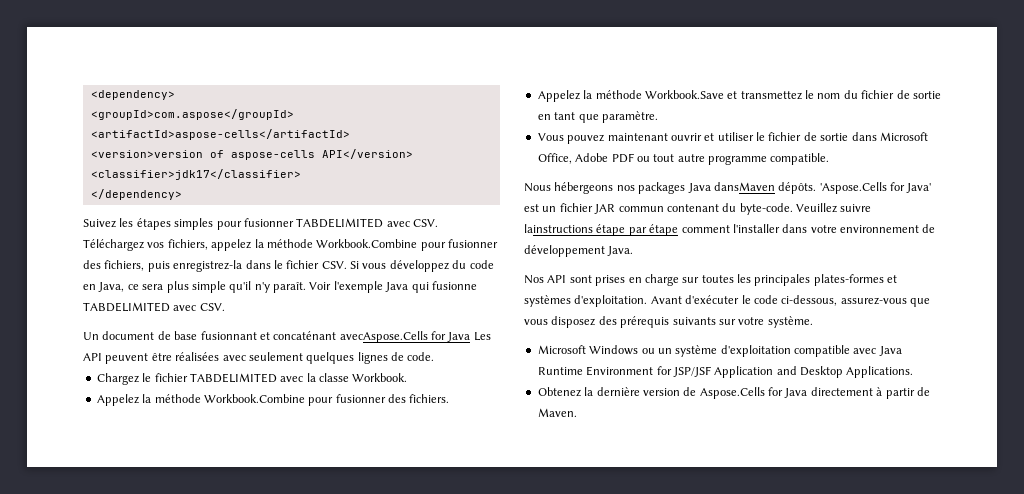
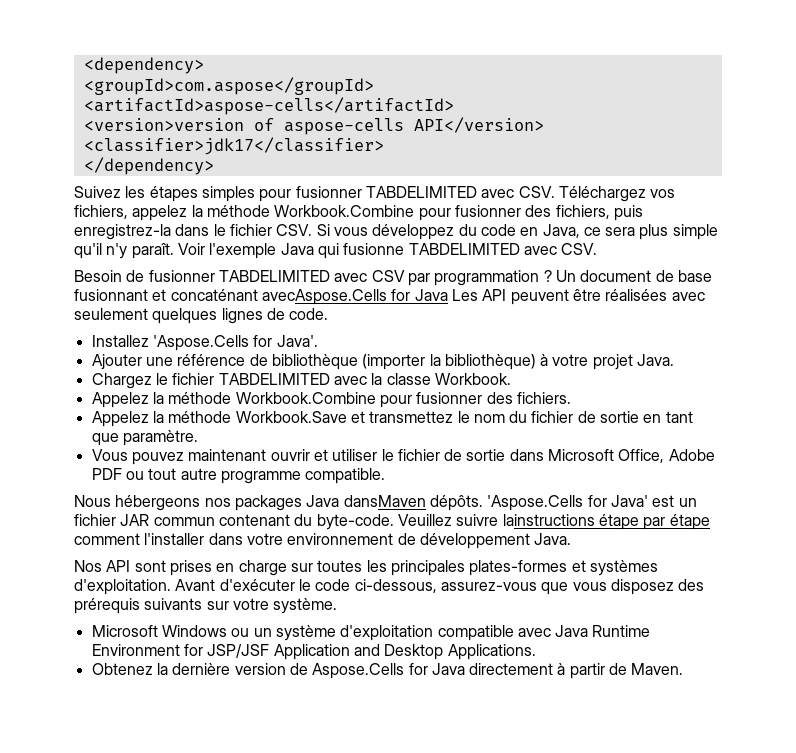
(225, 307) none -> [74,270,552,286] Besoin de fusionner TABDELIMITED avec CSV par programmation ?
(435, 356) none -> [91,335,318,351] [91,354,675,370] // Installez 'Aspose.Cells for Java'. // Ajouter une référence de bibliothèque (importer la bibliothèque) à votre projet Java.

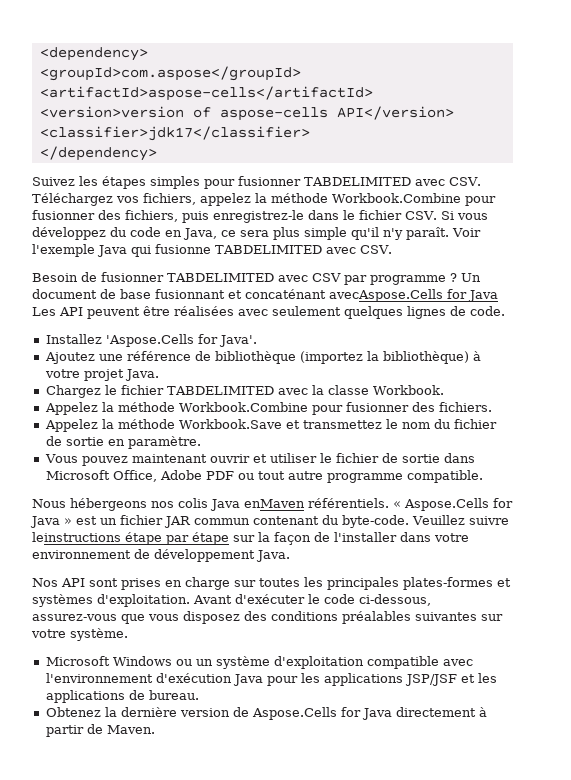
[74,224,171,240] enregistrez-la -> [213,210,304,223] enregistrez-le
[434,270,540,286] programmation -> [370,275,446,285] programme
[91,354,142,370] Ajouter -> [44,352,95,364] Ajoutez
[362,354,426,370] (importer -> [299,351,363,364] (importez
[665,411,693,423] [91,433,119,446] tant que -> (125, 442) none
[234,495,648,511] packages Java dansMaven dépôts. 'Aspose.Cells for Java' -> [178,498,513,511] [30,516,72,528] colis Java enMaven référentiels. « Aspose.Cells for Java »
[502,514,595,526] lainstructions -> [32,532,121,542] leinstructions
[74,533,140,545] comment -> [233,532,330,545] sur la façon de
[74,598,203,614] prérequis suivants -> [271,611,477,624] conditions préalables suivantes
[555,625,651,637] [91,644,536,660] Java Runtime Environment for JSP/JSF Application and Desktop Applications. -> [45,673,497,686] [45,690,199,703] l'environnement d'exécution Java pour les applications JSP/JSF et les applications de bureau.

